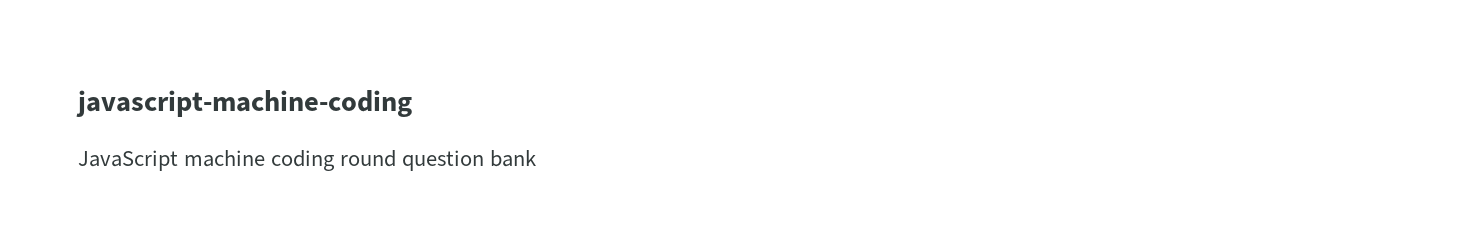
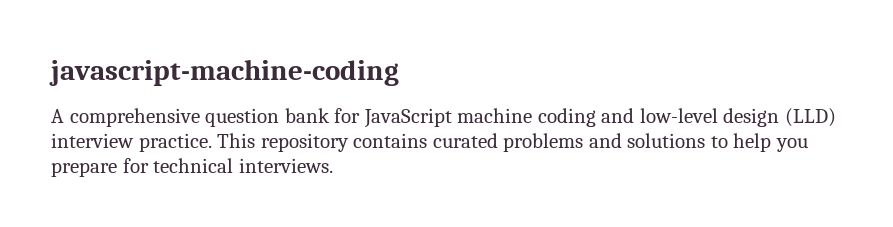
[78,150,537,171] JavaScript machine coding round question bank -> [51,108,836,128] [51,133,808,152] [51,158,333,177] A comprehensive question bank for JavaScript machine coding and low-level design (LLD) interview practice. This repository contains curated problems and solutions to help you prepare for technical interviews.

